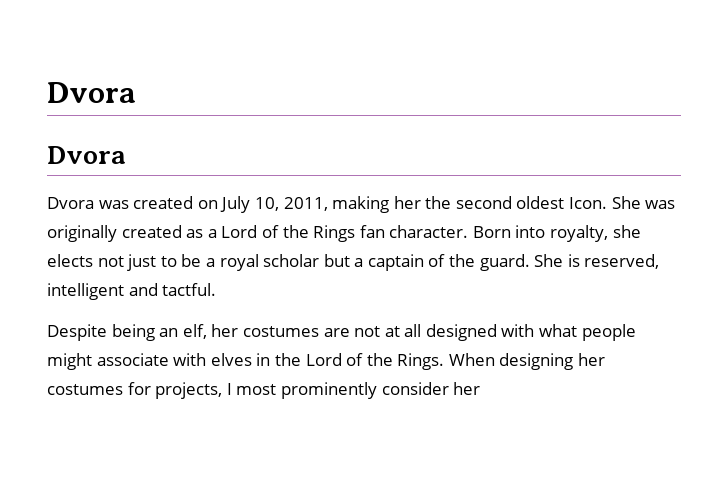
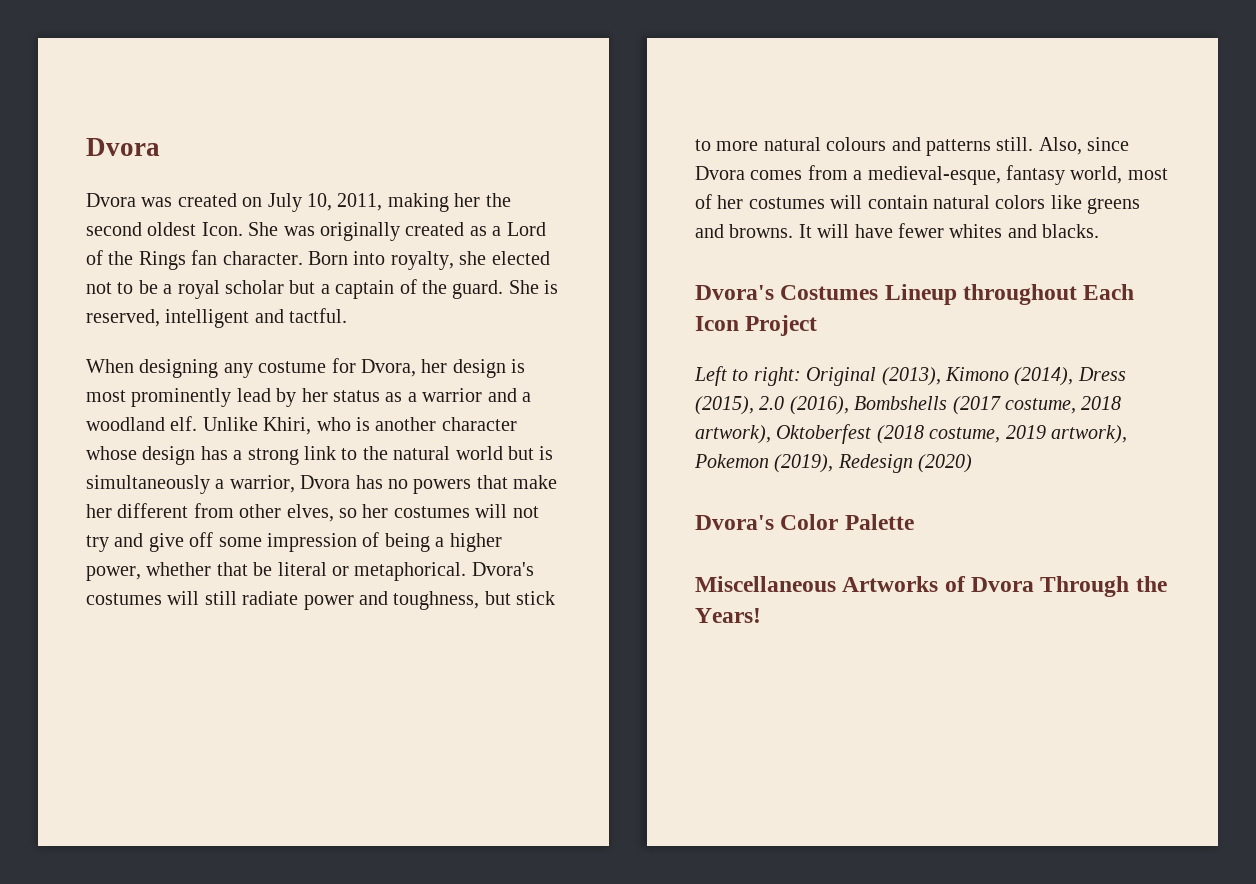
[47,82,136,103] [47,146,126,164] [47,197,94,209] Dvora // Dvora // Dvora -> [86,138,160,156] [86,193,136,207] Dvora // Dvora
[47,254,157,271] elects not just -> [491,251,550,265] [86,282,112,294] elected not
[47,324,636,341] [47,353,606,370] [47,382,481,399] Despite being an elf, her costumes are not at all designed with what people might associate with elves in the Lord of the Rings. When designing her costumes for projects, I most prominently consider her -> [86,358,526,378] [86,388,531,407] [86,416,517,435] [86,446,554,465] [86,475,558,494] [86,503,539,522] [86,532,502,552] [86,562,534,581] [86,591,556,610] [695,137,1130,156] [695,165,1168,185] [695,194,1141,214] [695,223,1100,238] [695,284,1135,305] [695,315,818,336] [694,366,1126,386] [695,396,1122,415] [695,424,1127,444] [694,454,973,473] [695,514,914,530] [695,576,1167,597] [695,608,761,623] When designing any costume for Dvora, her design is most prominently lead by her status as a warrior and a woodland elf. Unlike Khiri, who is another character whose design has a strong link to the natural world but is simultaneously a warrior, Dvora has no powers that make her different from other elves, so her costumes will not try and give off some impression of being a higher power, whether that be literal or metaphorical. Dvora's costumes will still radiate power and toughness, but stick to more natural colours and patterns still. Also, since Dvora comes from a medieval-esque, fantasy world, most of her costumes will contain natural colors like greens and browns. It will have fewer whites and blacks. // Dvora's Costumes Lineup throughout Each Icon Project // Left to right: Original (2013), Kimono (2014), Dress (2015), 2.0 (2016), Bombshells (2017 costume, 2018 artwork), Oktoberfest (2018 costume, 2019 artwork), Pokemon (2019), Redesign (2020) // Dvora's Color Palette // Miscellaneous Artworks of Dvora Through the Years!

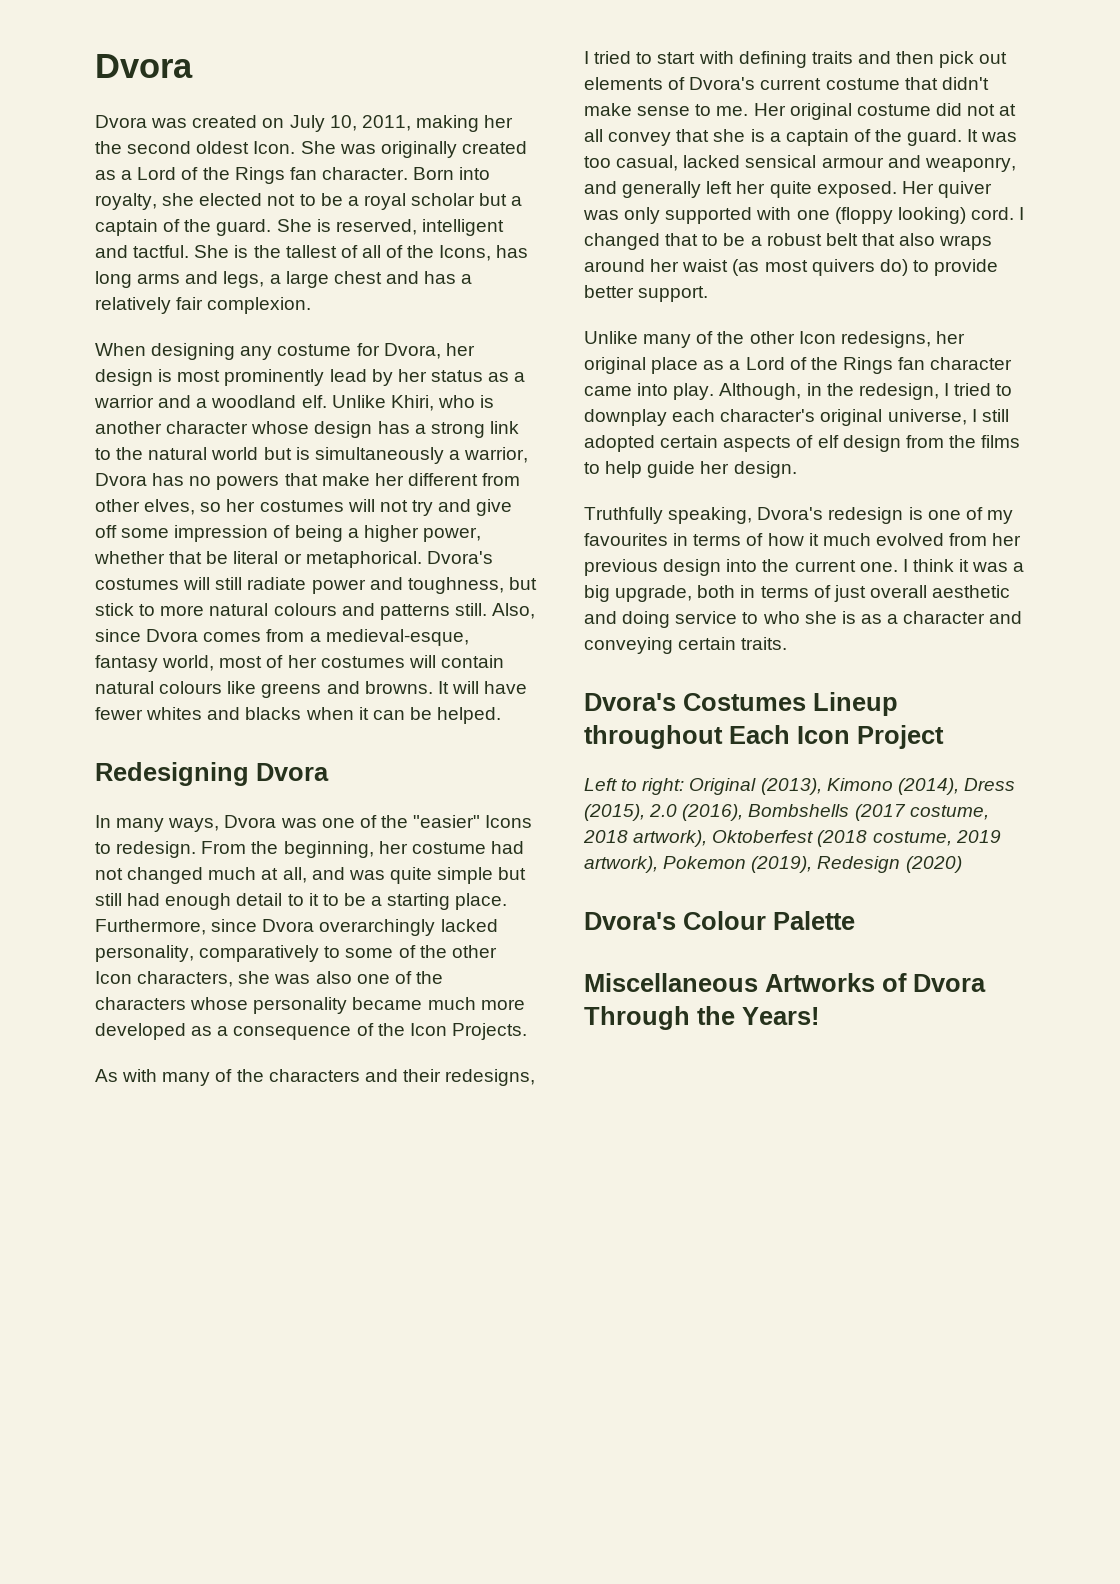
(348, 315) none -> [194,245,529,261] [95,271,473,288] [95,297,312,314] She is the tallest of all of the Icons, has long arms and legs, a large chest and has a relatively fair complexion.
[995,195,1046,209] colors -> [159,681,223,694] colours
[1042,224,1100,238] blacks. -> [245,707,502,724] [95,762,329,786] [95,815,533,832] [95,841,524,858] [95,867,527,884] [95,893,508,910] [95,919,498,936] [95,945,497,962] [95,971,443,987] [95,997,525,1014] [95,1023,527,1040] [95,1069,536,1086] [584,51,1008,68] [584,77,989,90] [584,103,1017,120] [584,129,1018,146] [584,155,1016,172] [584,181,992,198] [583,207,1025,224] [584,233,993,250] [584,259,999,276] [584,285,709,302] [584,331,965,348] [584,357,1013,374] [584,383,1013,400] [584,409,1009,426] [584,435,1021,452] [584,461,797,478] [584,507,1013,524] [584,533,1022,546] [584,559,1025,576] [584,585,1011,602] [584,611,1023,628] [584,637,788,654] blacks when it can be helped. // Redesigning Dvora // In many ways, Dvora was one of the "easier" Icons to redesign. From the beginning, her costume had not changed much at all, and was quite simple but still had enough detail to it to be a starting place. Furthermore, since Dvora overarchingly lacked personality, comparatively to some of the other Icon characters, she was also one of the characters whose personality became much more developed as a consequence of the Icon Projects. // As with many of the characters and their redesigns, I tried to start with defining traits and then pick out elements of Dvora's current costume that didn't make sense to me. Her original costume did not at all convey that she is a captain of the guard. It was too casual, lacked sensical armour and weaponry, and generally left her quite exposed. Her quiver was only supported with one (floppy looking) cord. I changed that to be a robust belt that also wraps around her waist (as most quivers do) to provide better support. // Unlike many of the other Icon redesigns, her original place as a Lord of the Rings fan character came into play. Although, in the redesign, I tried to downplay each character's original universe, I still adopted certain aspects of elf design from the films to help guide her design. // Truthfully speaking, Dvora's redesign is one of my favourites in terms of how it much evolved from her previous design into the current one. I think it was a big upgrade, both in terms of just overall aesthetic and doing service to who she is as a character and conveying certain traits.
[780,514,839,530] Color -> [683,911,766,930] Colour

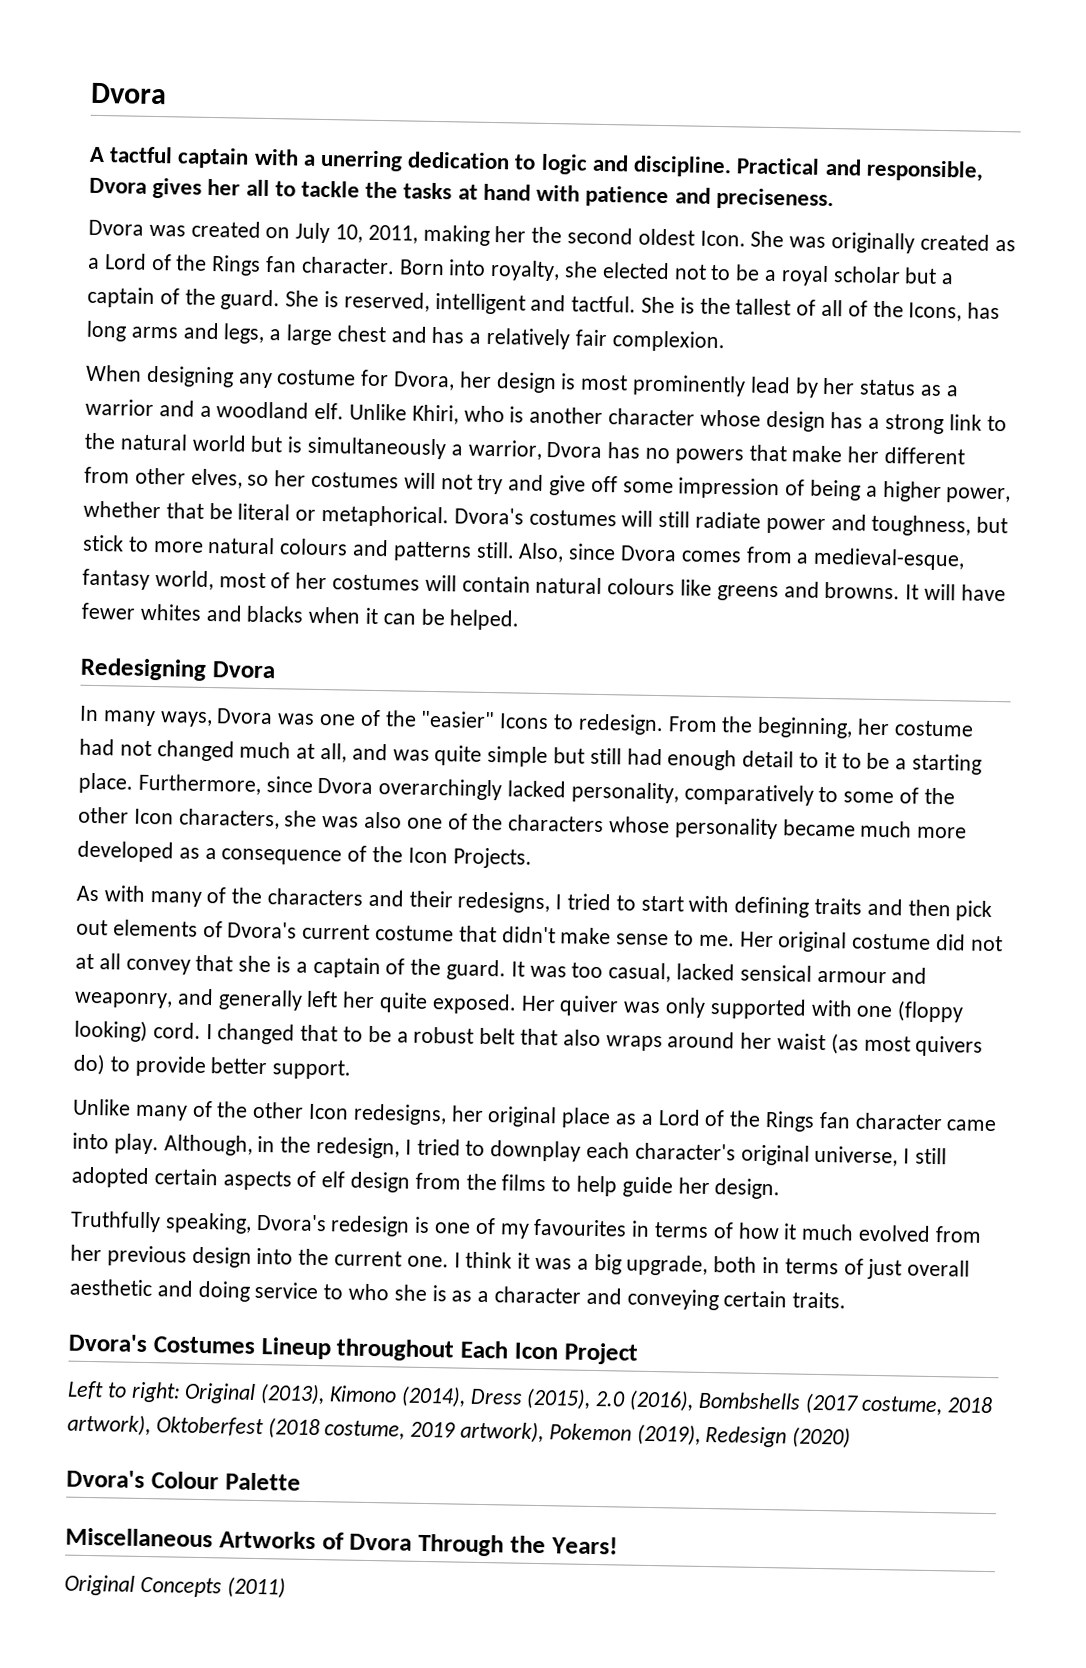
[95,54,193,78] Dvora -> [90,82,167,105] [89,146,984,182] [89,177,834,211] Dvora // A tactful captain with a unerring dedication to logic and discipline. Practical and responsible, Dvora gives her all to tackle the tasks at hand with patience and preciseness.
(819, 1016) none -> [64,1574,286,1599] // Original Concepts (2011)

